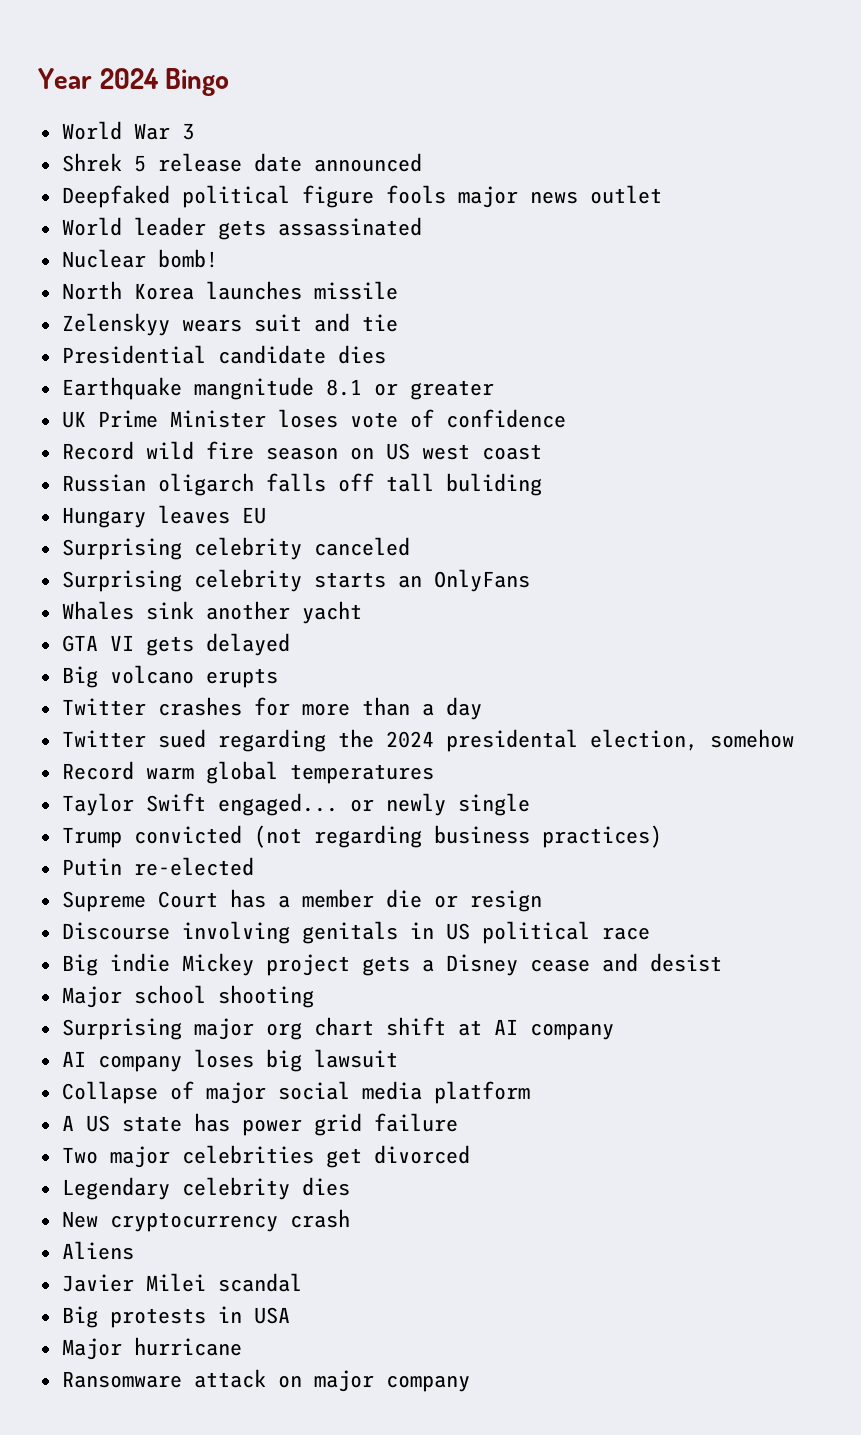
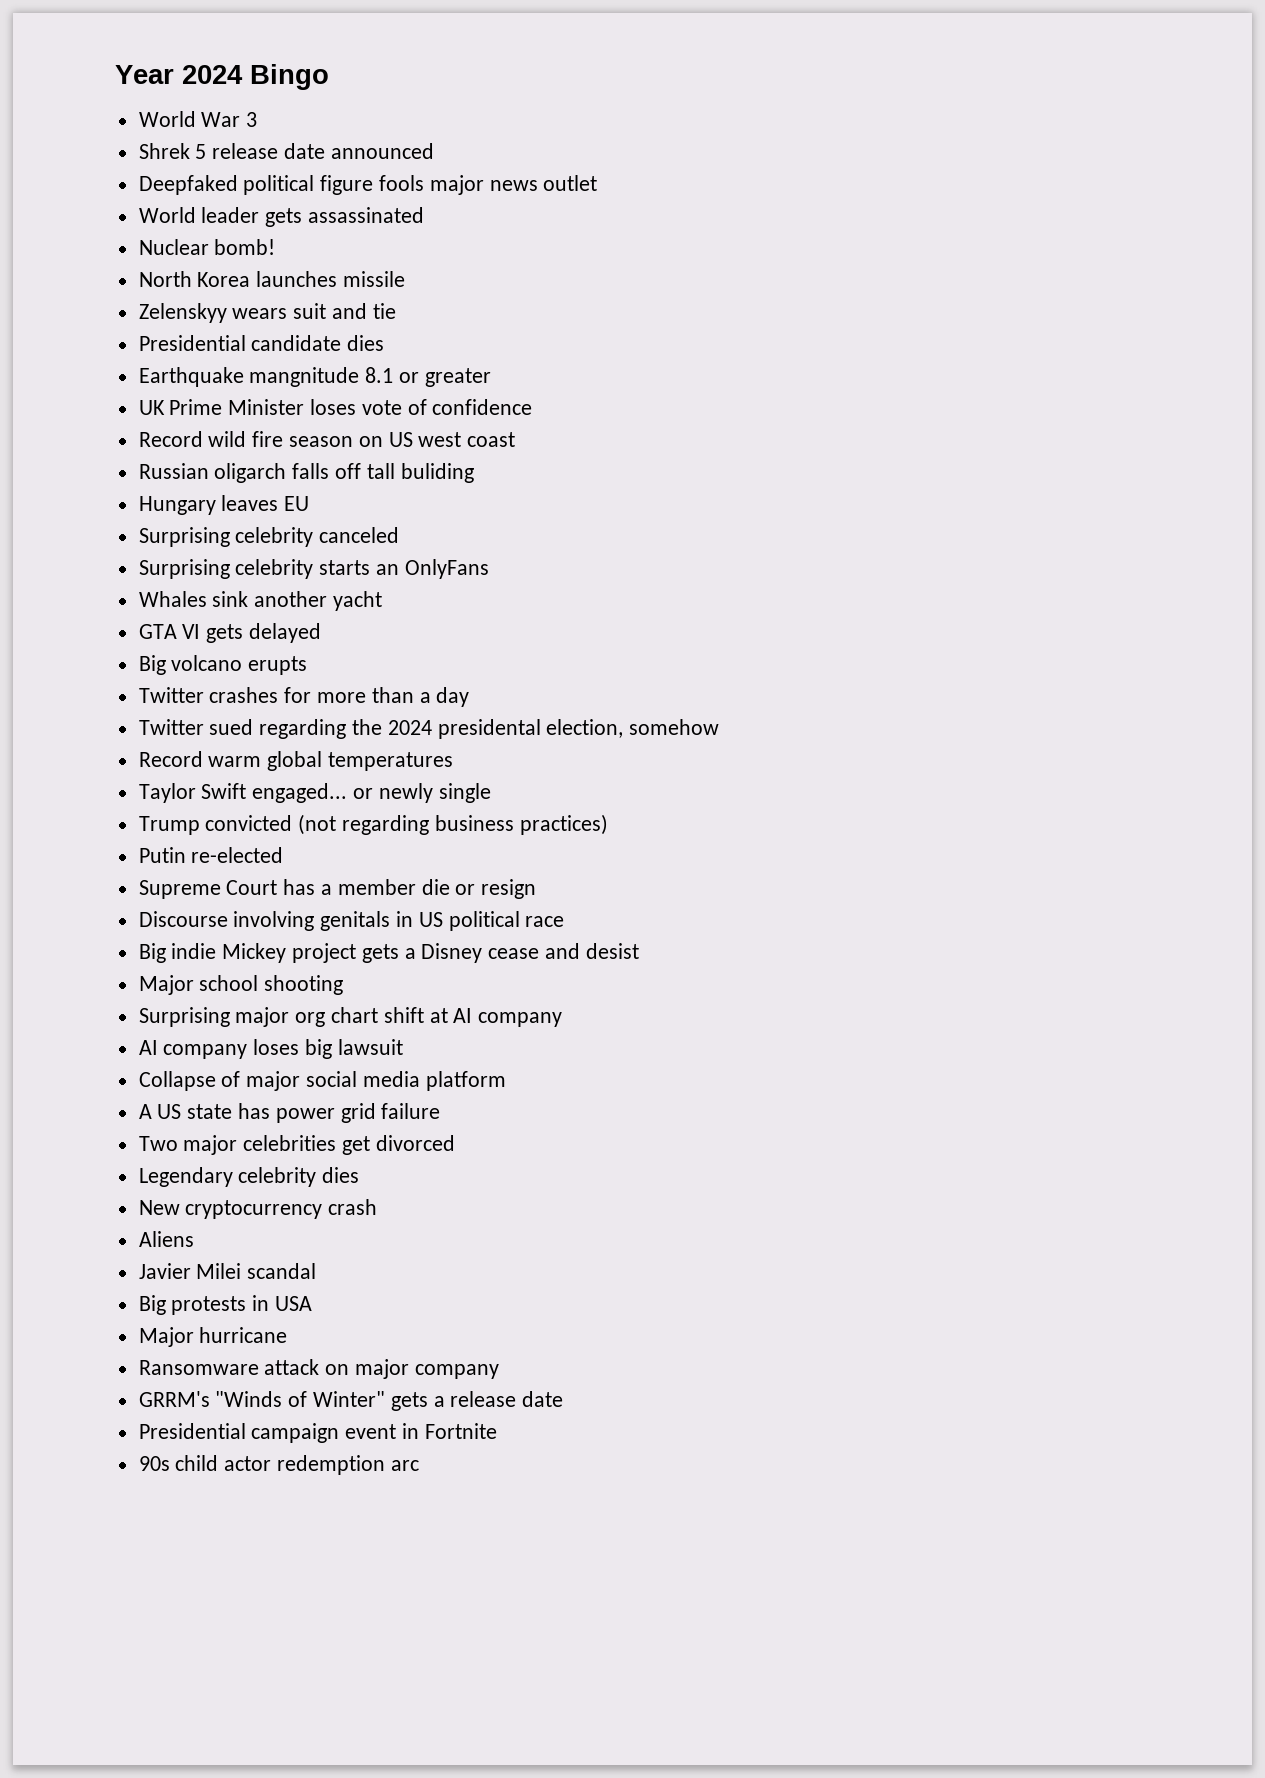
(470, 1383) none -> [138,1391,564,1411] [138,1423,497,1443] [138,1455,419,1475] // GRRM's "Winds of Winter" gets a release date // Presidential campaign event in Fortnite // 90s child actor redemption arc

